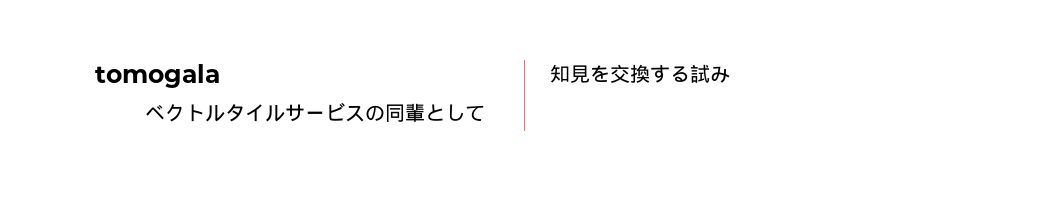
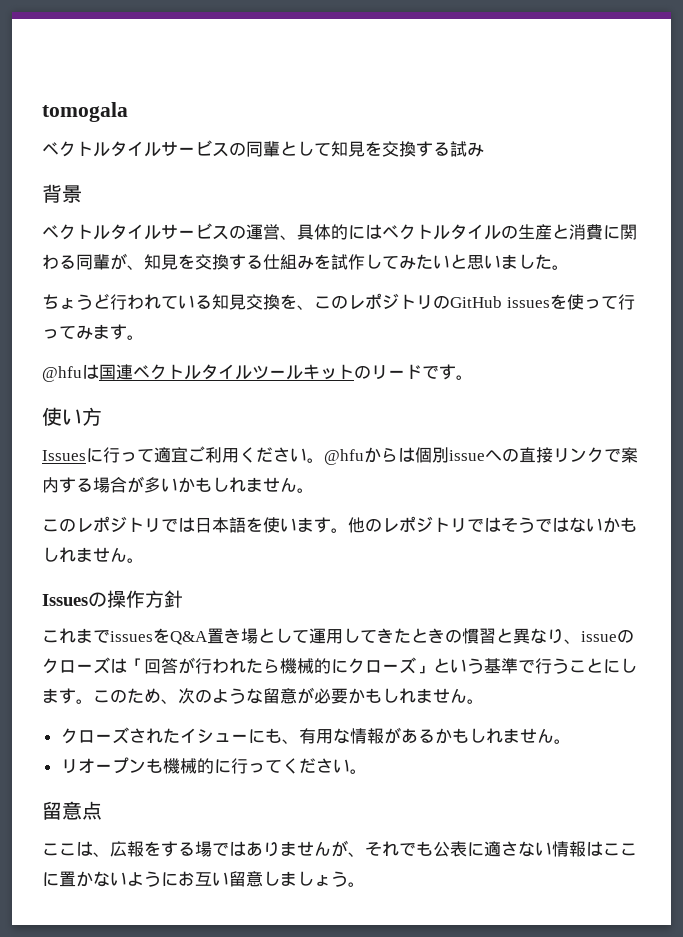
(730, 74) none -> [42,184,82,203] [42,223,637,240] [42,253,569,270] [42,293,635,310] [42,324,144,340] [42,364,473,382] [42,407,102,426] [42,446,638,465] [42,476,314,493] [42,516,637,533] [42,547,144,563] [42,590,183,608] [42,628,634,645] [42,657,637,674] [42,687,484,704] [60,727,571,744] [60,757,367,774] [42,801,102,820] [42,840,637,857] [42,871,365,887] // 背景 // ベクトルタイルサービスの運営、具体的にはベクトルタイルの生産と消費に関わる同輩が、知見を交換する仕組みを試作してみたいと思いました。 // ちょうど行われている知見交換を、このレポジトリのGitHub issuesを使って行ってみます。 // @hfuは国連ベクトルタイルツールキットのリードです。 // 使い方 // Issuesに行って適宜ご利用ください。@hfuからは個別issueへの直接リンクで案内する場合が多いかもしれません。 // このレポジトリでは日本語を使います。他のレポジトリではそうではないかもしれません。 // Issuesの操作方針 // これまでissuesをQ&A置き場として運用してきたときの慣習と異なり、issueのクローズは「回答が行われたら機械的にクローズ」という基準で行うことにします。このため、次のような留意が必要かもしれません。 // クローズされたイシューにも、有用な情報があるかもしれません。 // リオープンも機械的に行ってください。 // 留意点 // ここは、広報をする場ではありませんが、それでも公表に適さない情報はここに置かないようにお互い留意しましょう。

